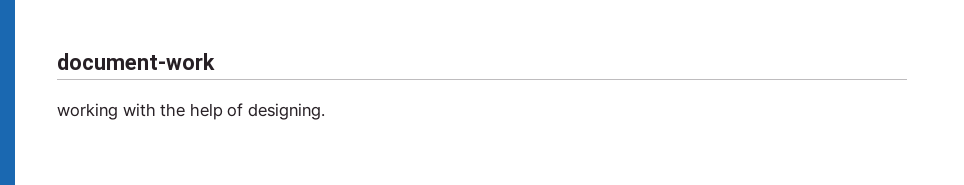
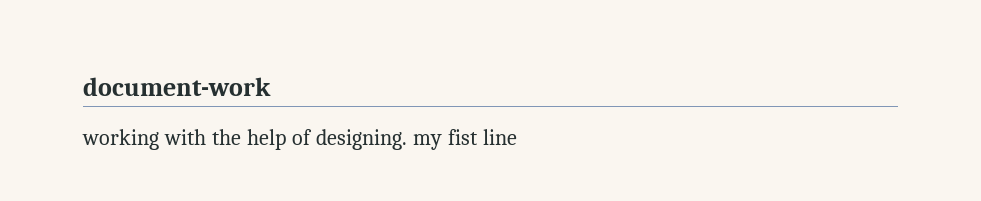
(325, 111) none -> [412,129,517,150] my fist line

